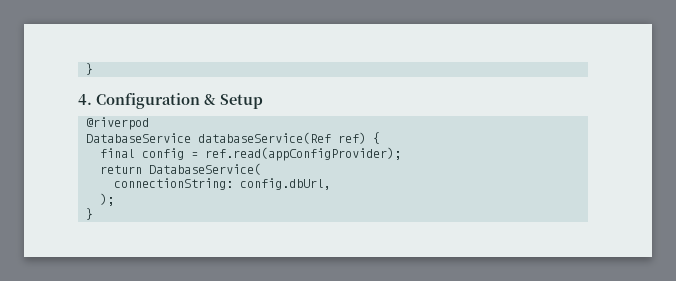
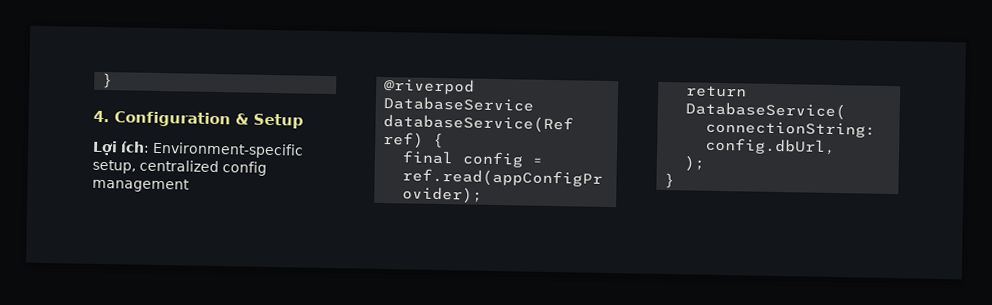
(263, 101) none -> [92,140,304,159] [92,159,267,176] [92,177,190,193] // Lợi ích: Environment-specific setup, centralized config management

